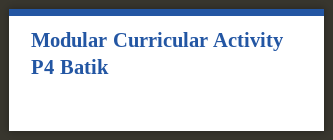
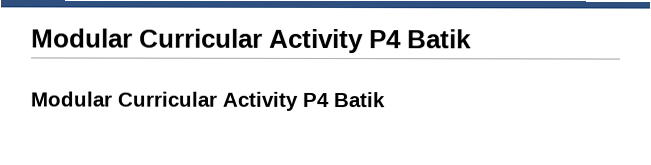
[31,32,285,51] [31,59,109,74] Modular Curricular Activity P4 Batik -> [31,28,473,54] [30,91,385,111] Modular Curricular Activity P4 Batik // Modular Curricular Activity P4 Batik

